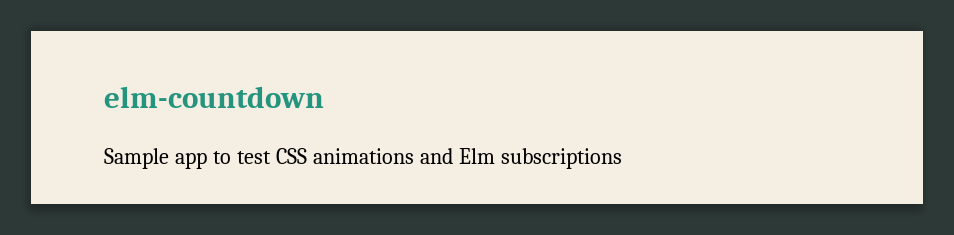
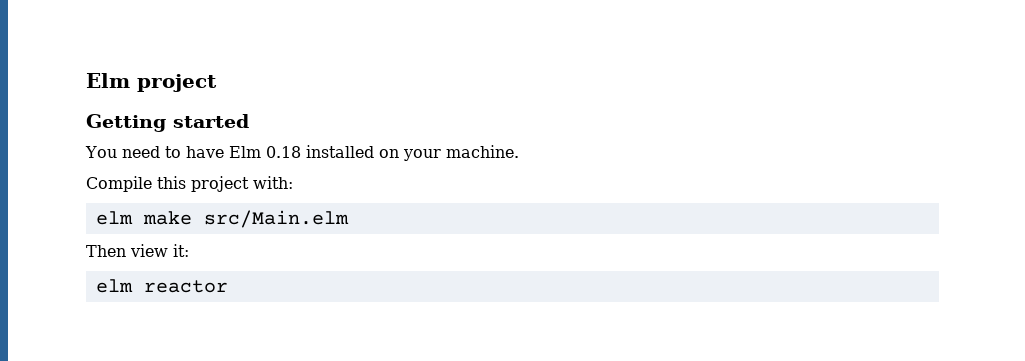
[104,86,324,108] [104,148,622,169] elm-countdown // Sample app to test CSS animations and Elm subscriptions -> [86,73,217,92] [86,114,249,132] [85,145,519,161] [86,176,293,192] [95,210,349,228] [86,244,189,257] [95,279,228,293] Elm project // Getting started // You need to have Elm 0.18 installed on your machine. // Compile this project with: // elm make src/Main.elm // Then view it: // elm reactor

